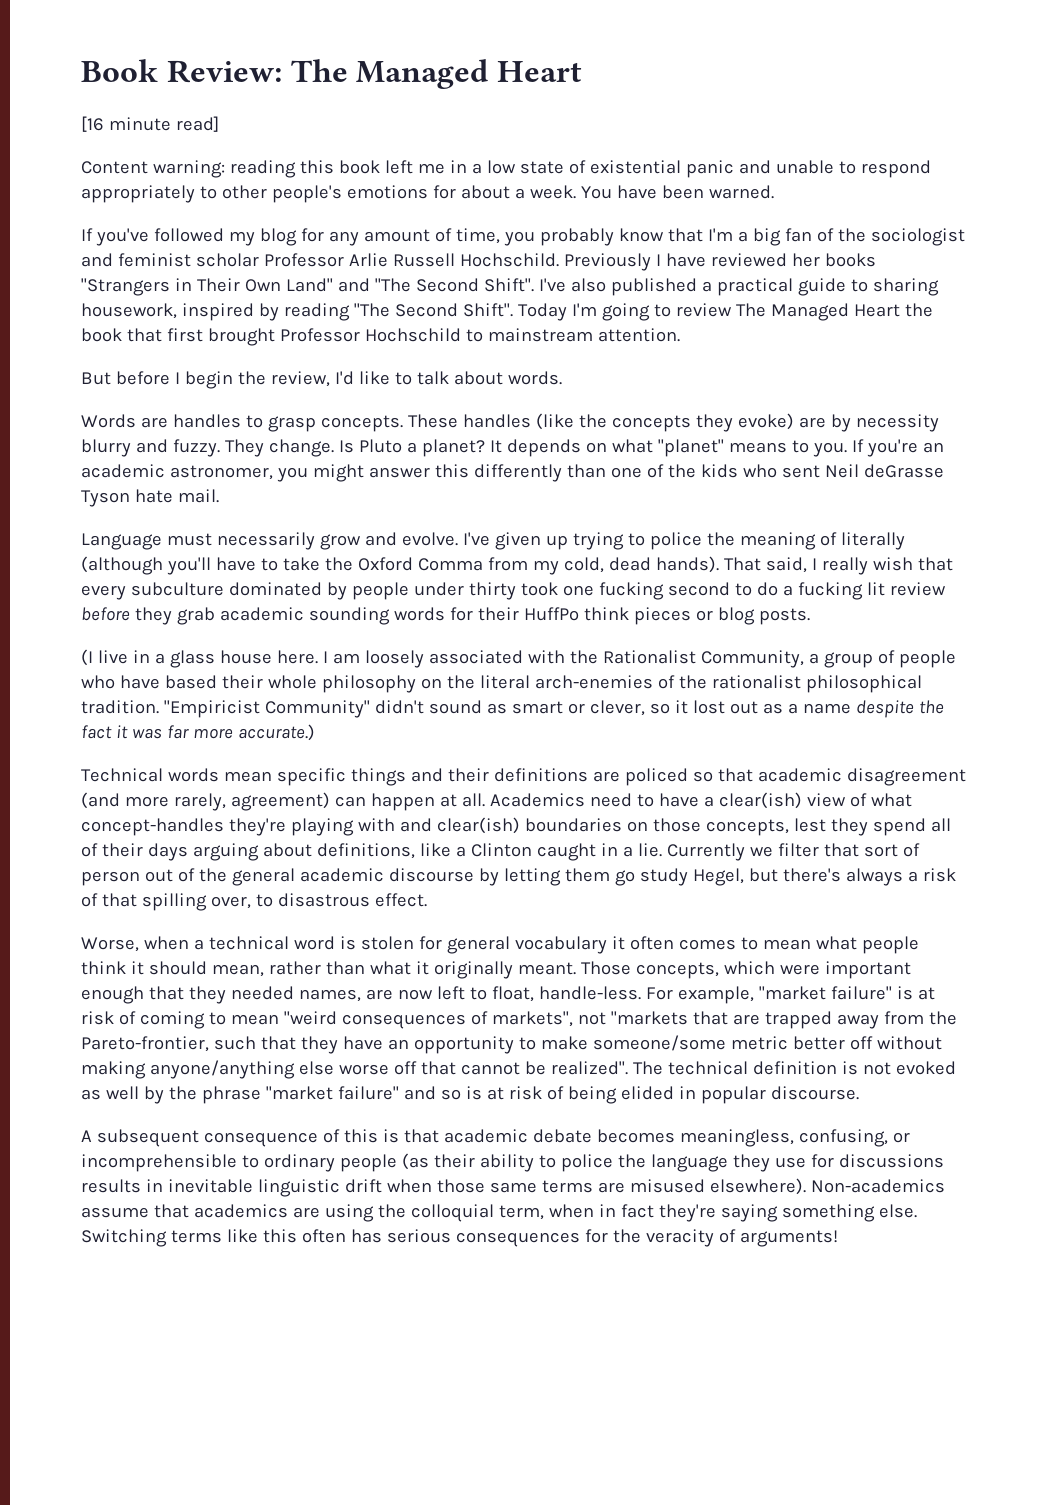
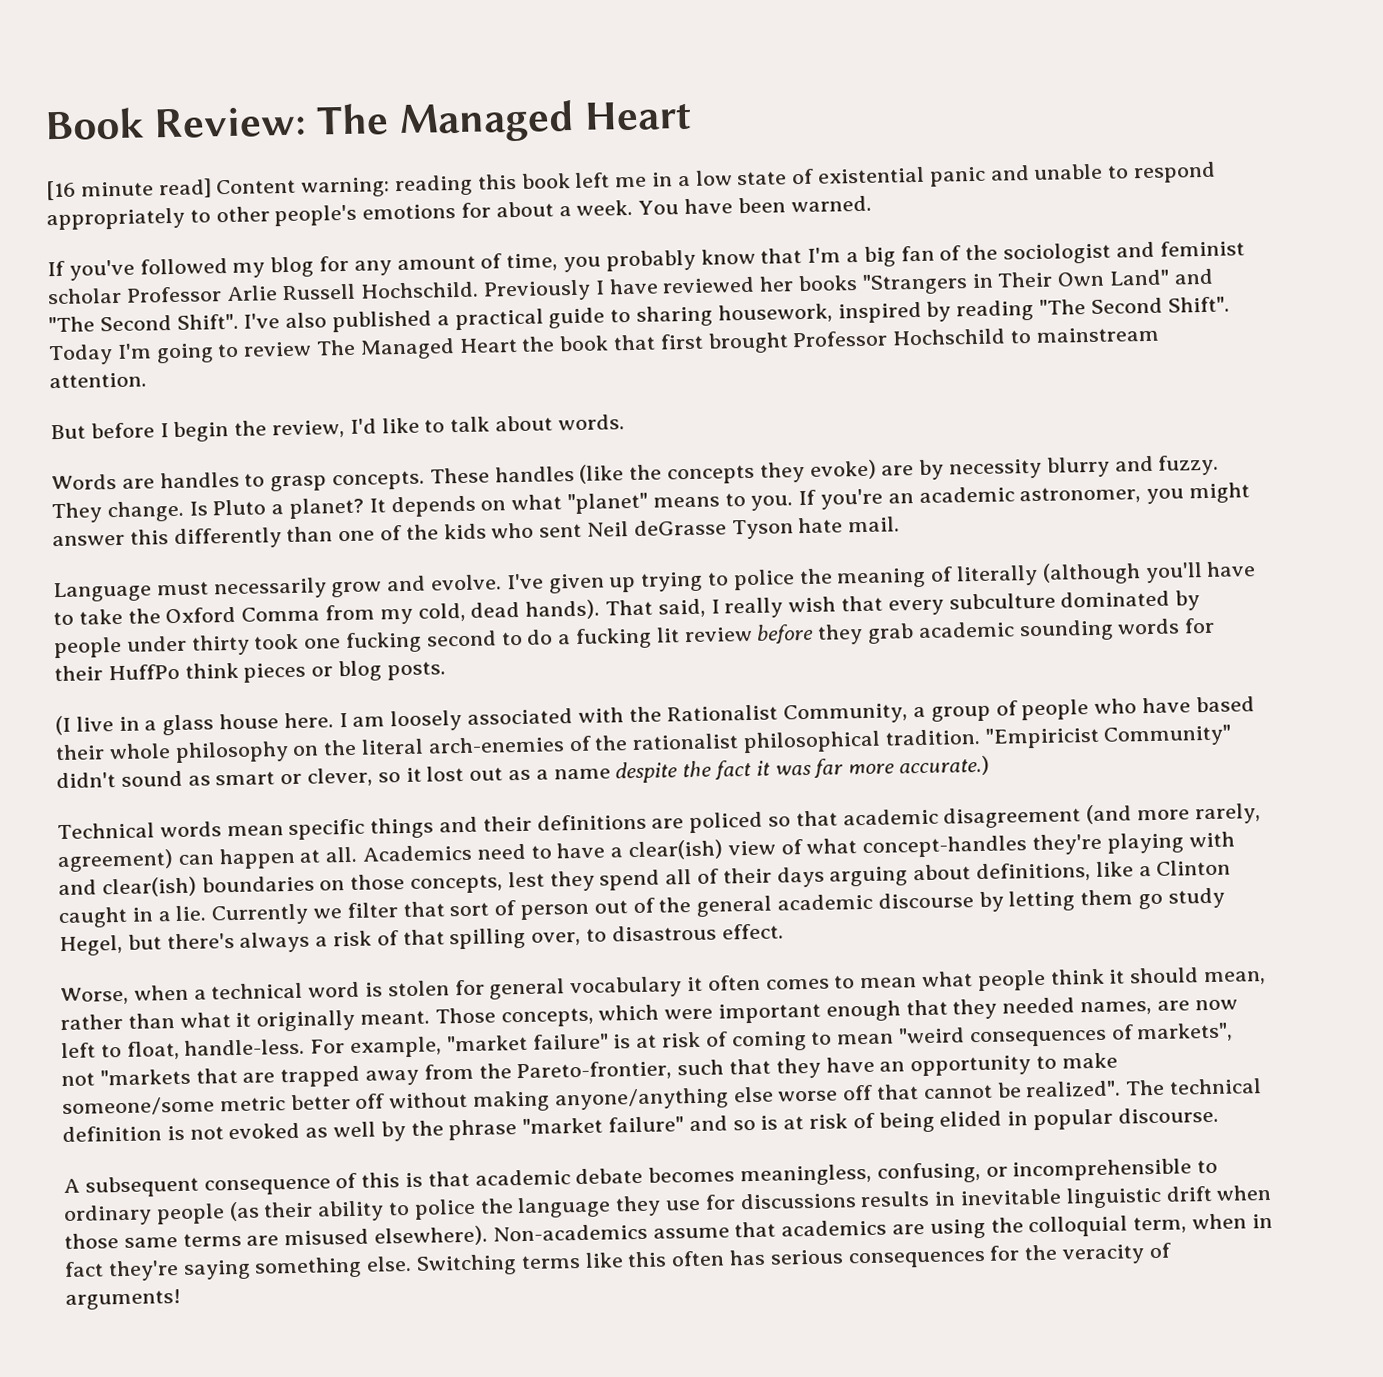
(219, 124) // -> (212, 188) none

